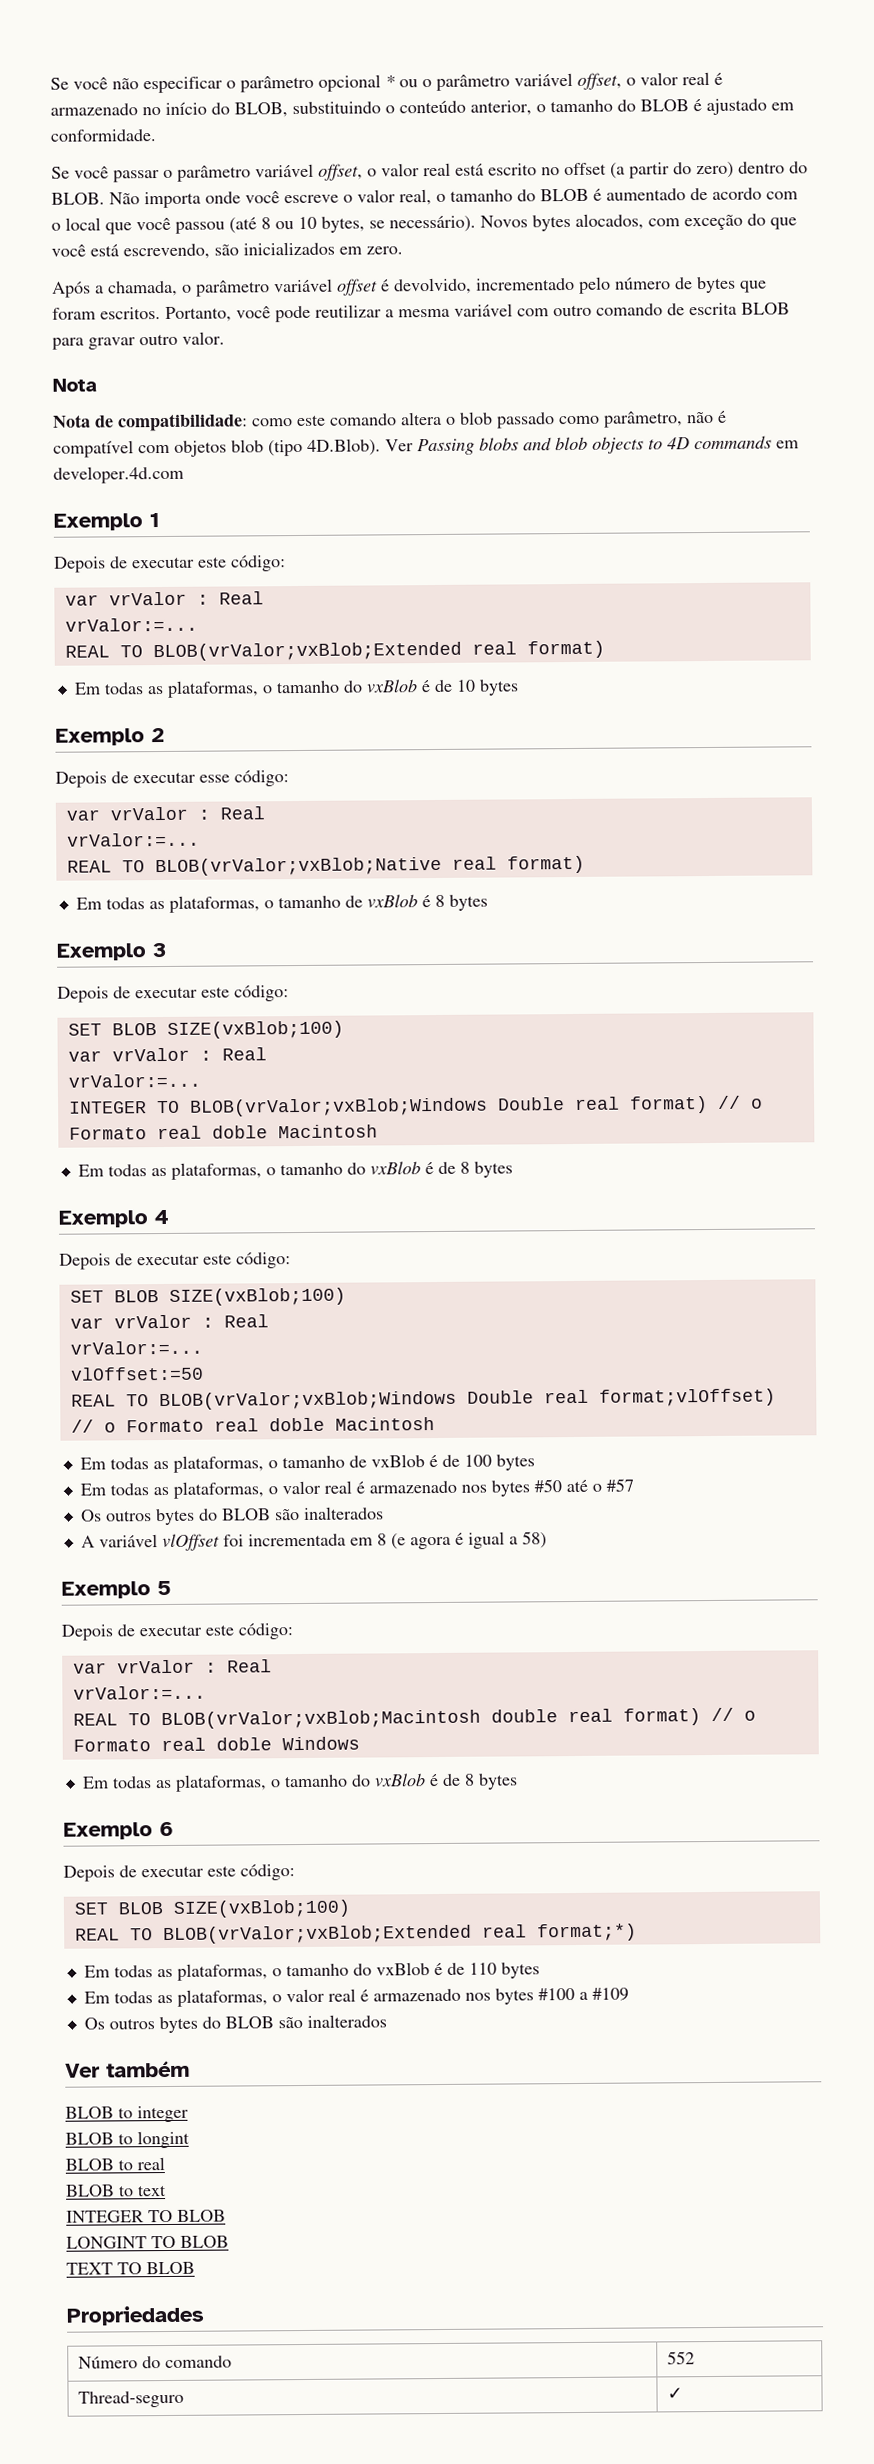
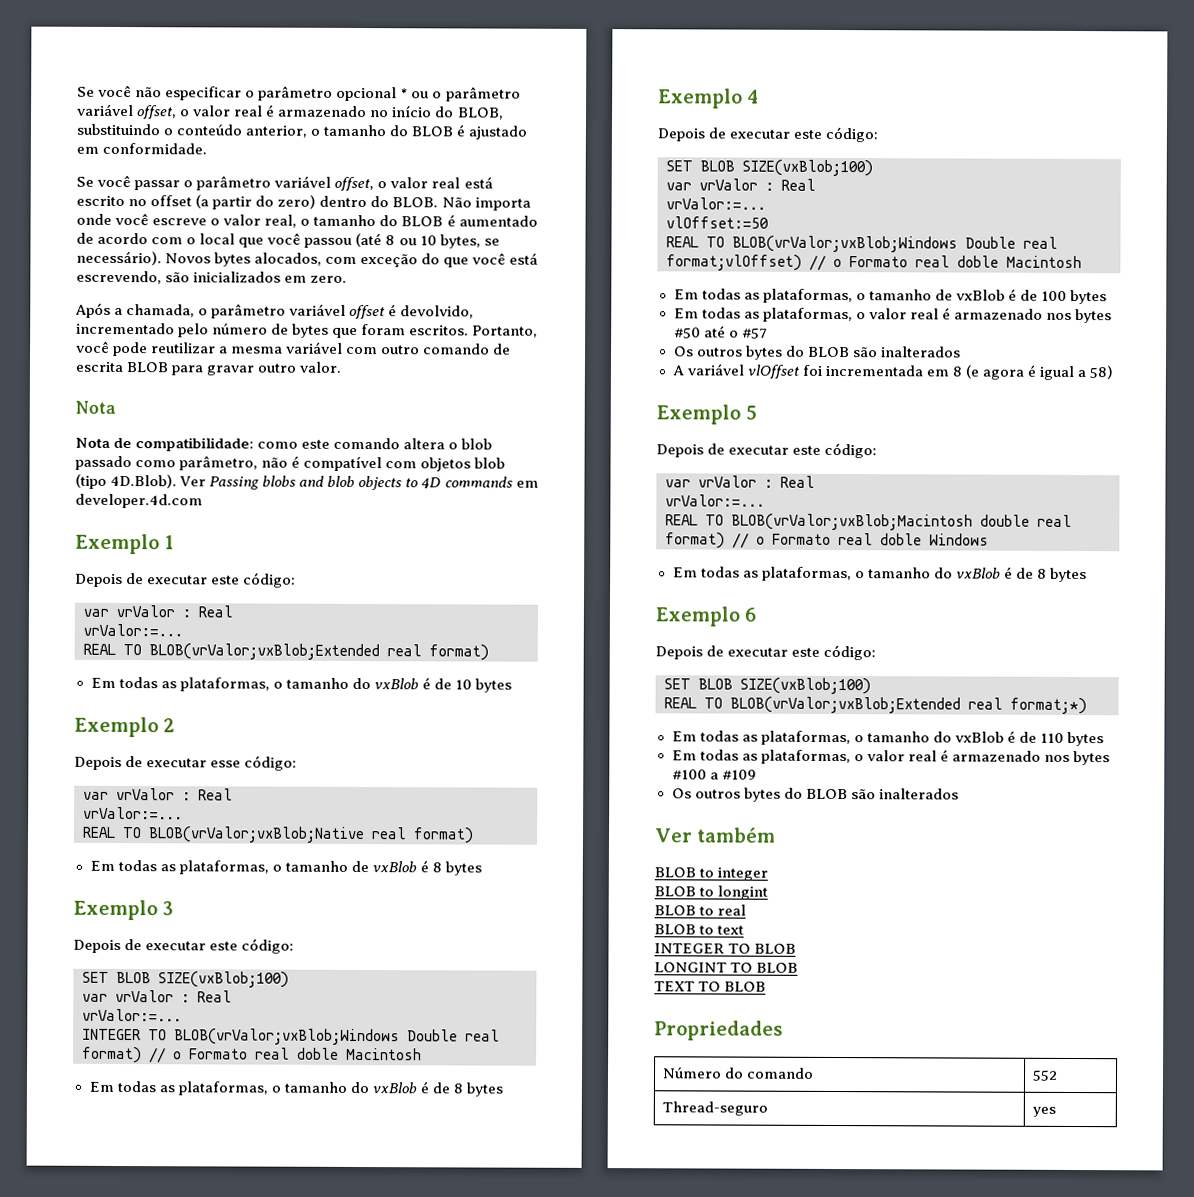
[667,2387,684,2400] ✓ -> [1031,1106,1056,1117] yes

